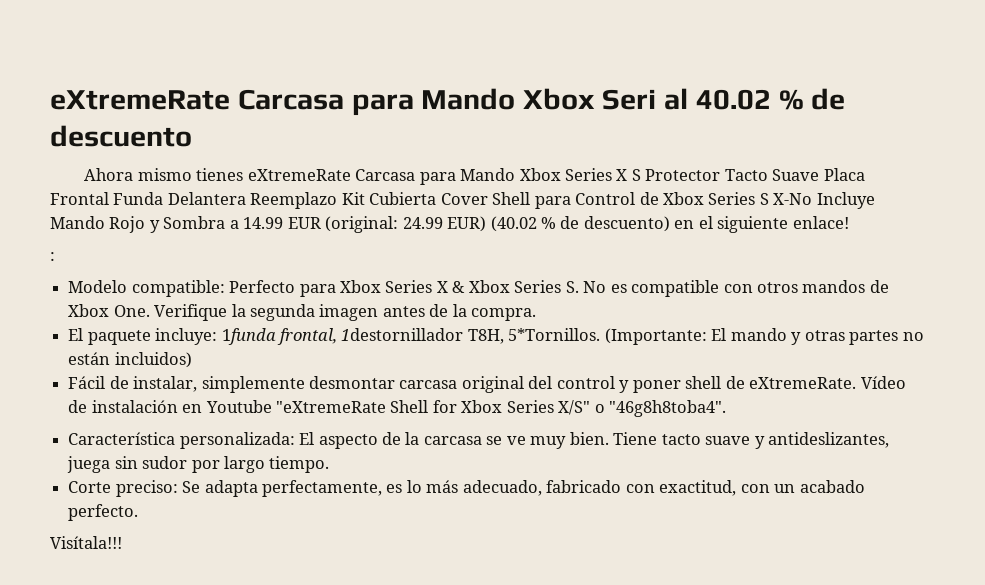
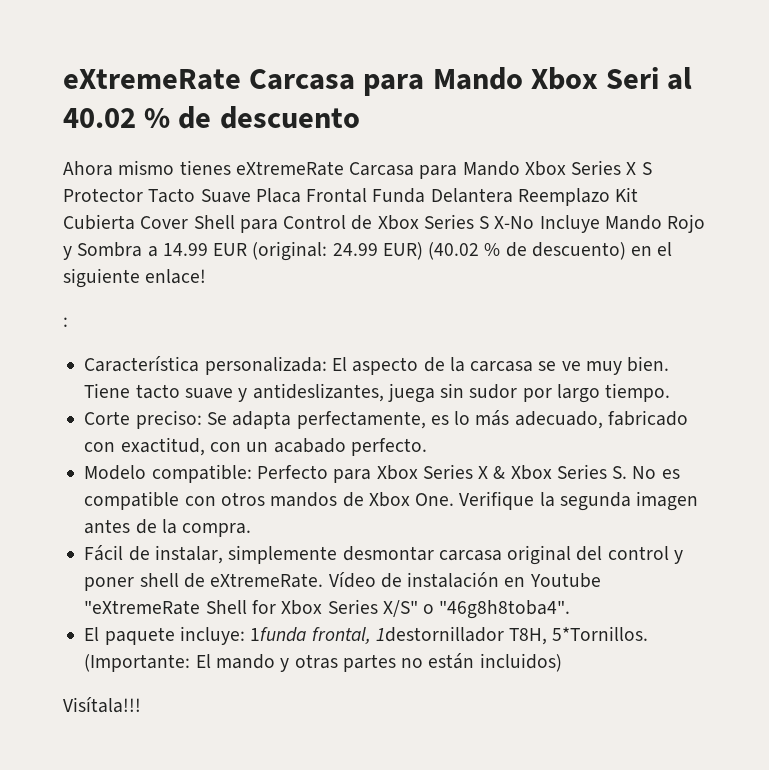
[68,280,889,297] [68,304,537,321] [68,328,924,345] [68,352,192,368] [68,376,906,393] [68,400,727,417] // Modelo compatible: Perfecto para Xbox Series X & Xbox Series S. No es compatible con otros mandos de Xbox One. Verifique la segunda imagen antes de la compra. // El paquete incluye: 1funda frontal, 1destornillador T8H, 5*Tornillos. (Importante: El mando y otras partes no están incluidos) // Fácil de instalar, simplemente desmontar carcasa original del control y poner shell de eXtremeRate. Vídeo de instalación en Youtube "eXtremeRate Shell for Xbox Series X/S" o "46g8h8toba4". -> (68, 322) none
(139, 512) none -> [84,464,680,483] [84,491,699,511] [84,519,252,537] [84,545,683,565] [84,572,601,591] [84,599,571,619] [84,626,649,645] [84,653,562,672] // Modelo compatible: Perfecto para Xbox Series X & Xbox Series S. No es compatible con otros mandos de Xbox One. Verifique la segunda imagen antes de la compra. // Fácil de instalar, simplemente desmontar carcasa original del control y poner shell de eXtremeRate. Vídeo de instalación en Youtube "eXtremeRate Shell for Xbox Series X/S" o "46g8h8toba4". // El paquete incluye: 1funda frontal, 1destornillador T8H, 5*Tornillos. (Importante: El mando y otras partes no están incluidos)

